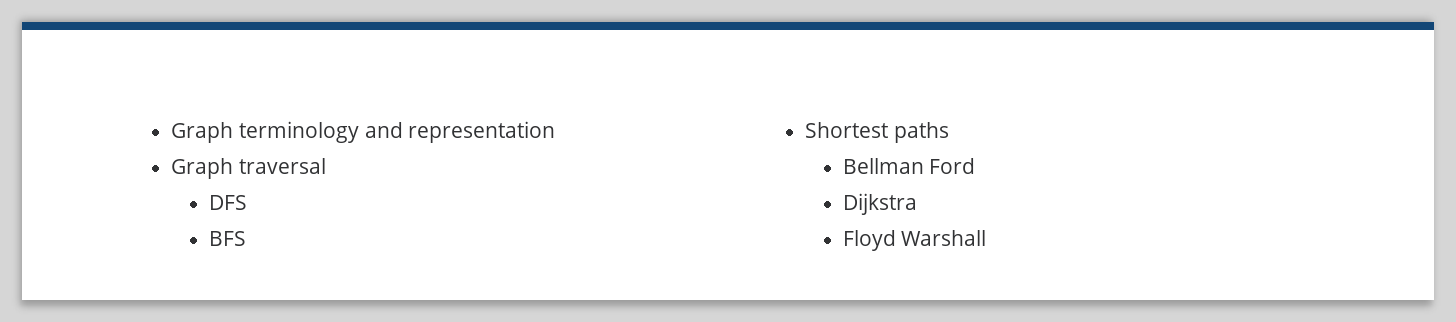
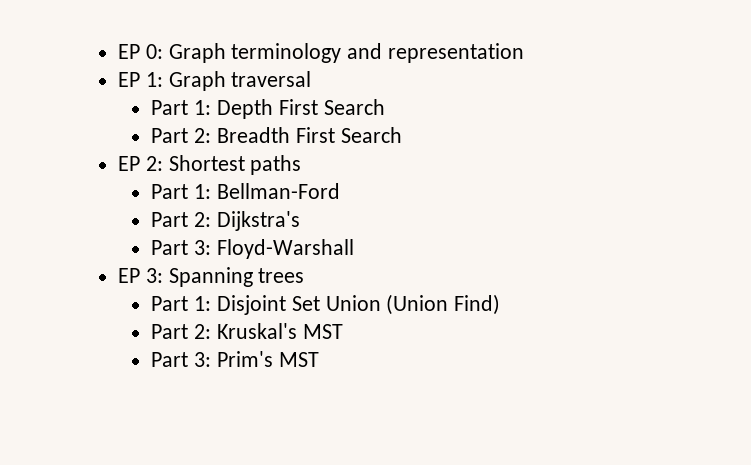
(171, 132) none -> [118,44,163,59] EP 0:
(556, 132) none -> [118,72,163,87] EP 1:
[208,195,247,210] [208,231,246,246] [805,122,950,143] [842,158,976,174] [842,193,917,215] [842,230,987,251] DFS // BFS // Shortest paths // Bellman Ford // Dijkstra // Floyd Warshall -> [151,99,385,119] [151,127,402,143] [118,155,302,175] [151,183,341,199] [151,211,301,231] [151,239,355,259] [118,267,305,287] [151,294,501,315] [151,323,343,339] [151,351,319,367] Part 1: Depth First Search // Part 2: Breadth First Search // EP 2: Shortest paths // Part 1: Bellman-Ford // Part 2: Dijkstra's // Part 3: Floyd-Warshall // EP 3: Spanning trees // Part 1: Disjoint Set Union (Union Find) // Part 2: Kruskal's MST // Part 3: Prim's MST

